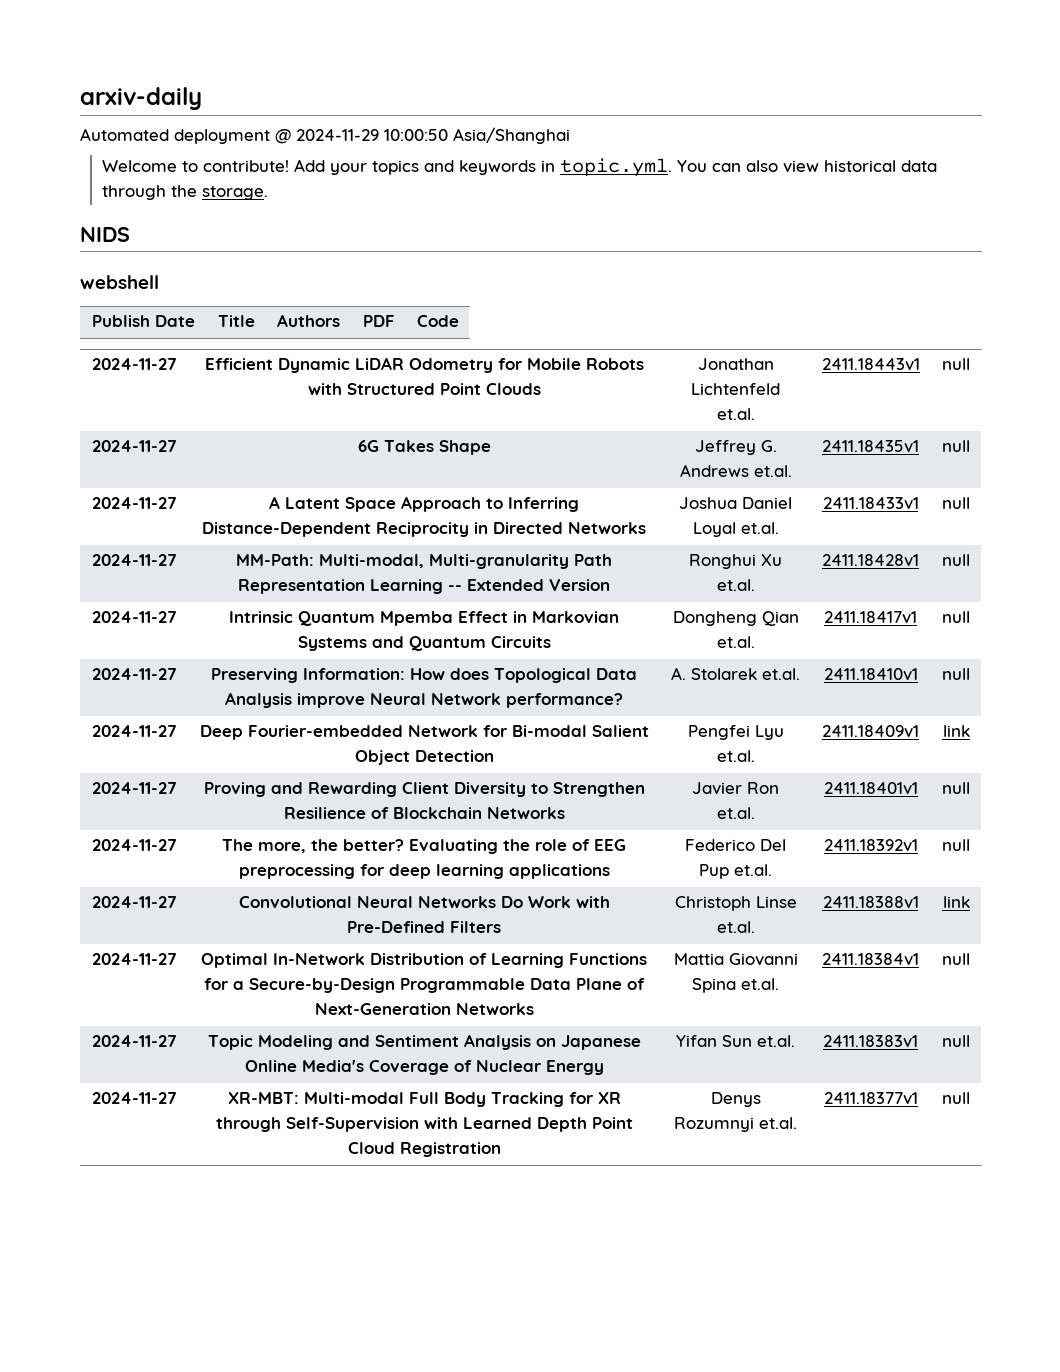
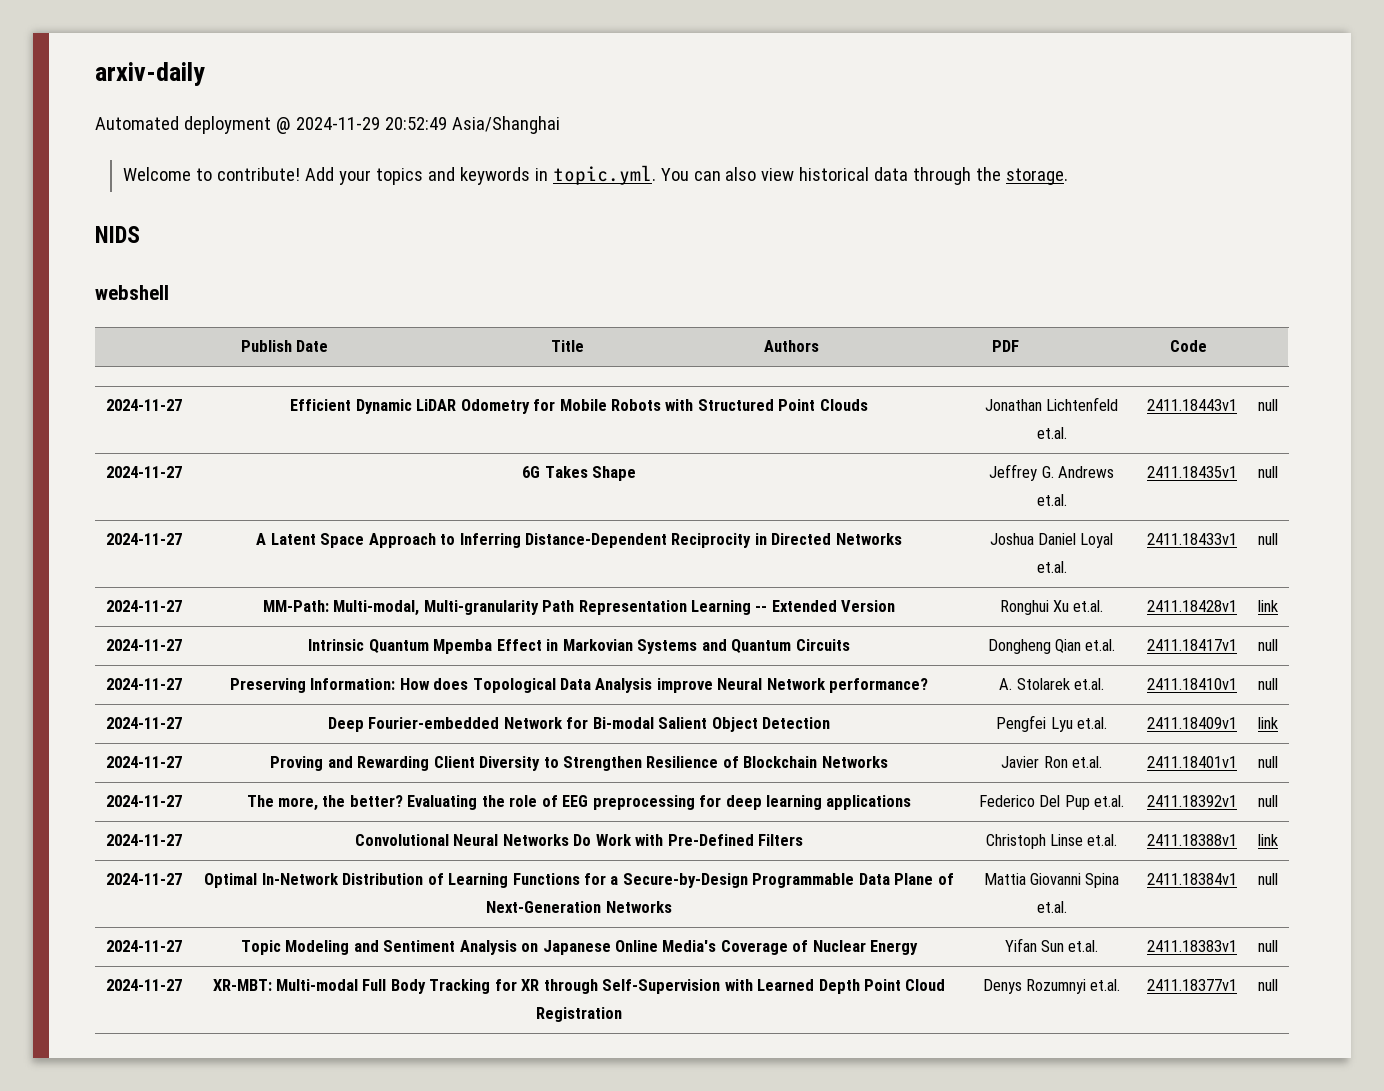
[384,129,448,141] 10:00:50 -> [384,117,447,130] 20:52:49
[942,554,970,566] null -> [1258,600,1278,612] link

